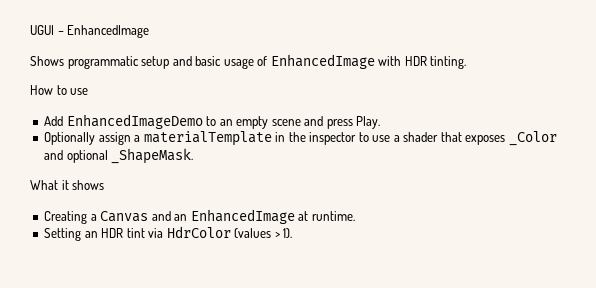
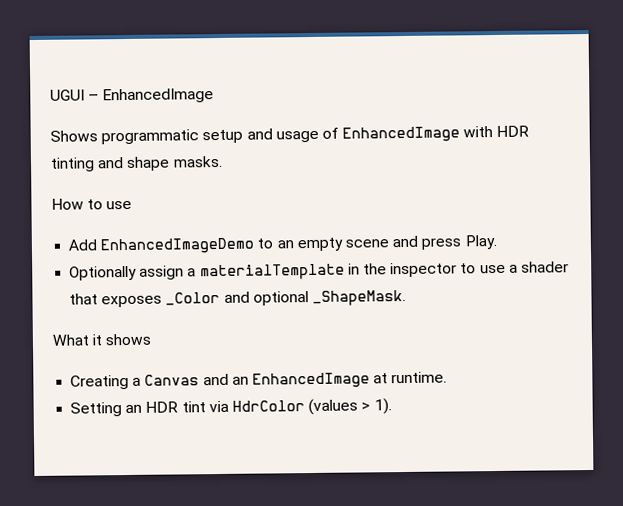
[195,56,222,66] basic -> (273, 134) none
[430,56,467,69] tinting. -> [50,155,223,172] tinting and shape masks.

